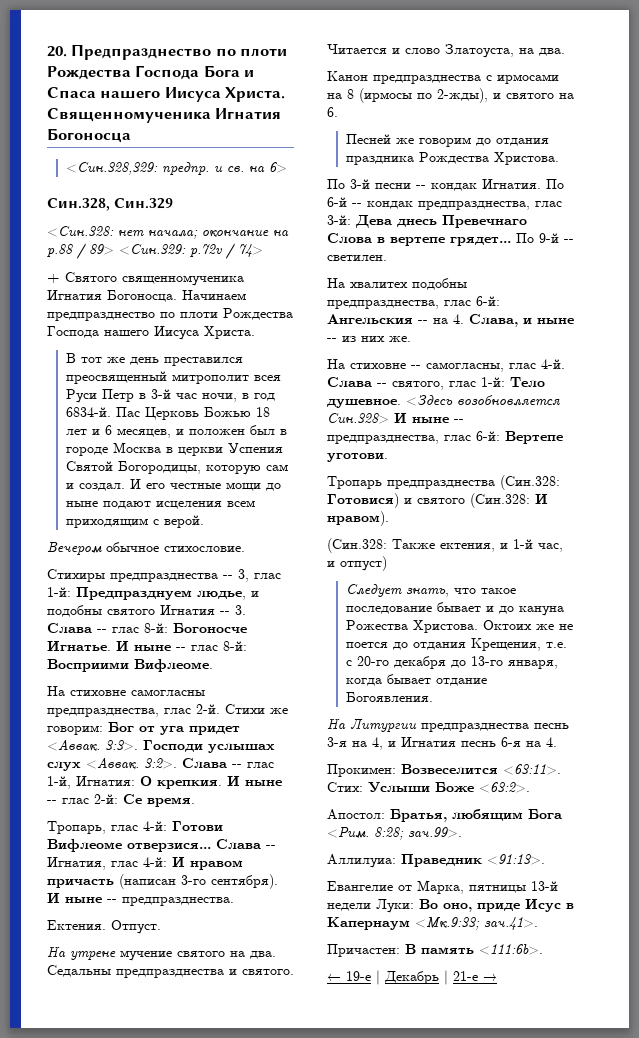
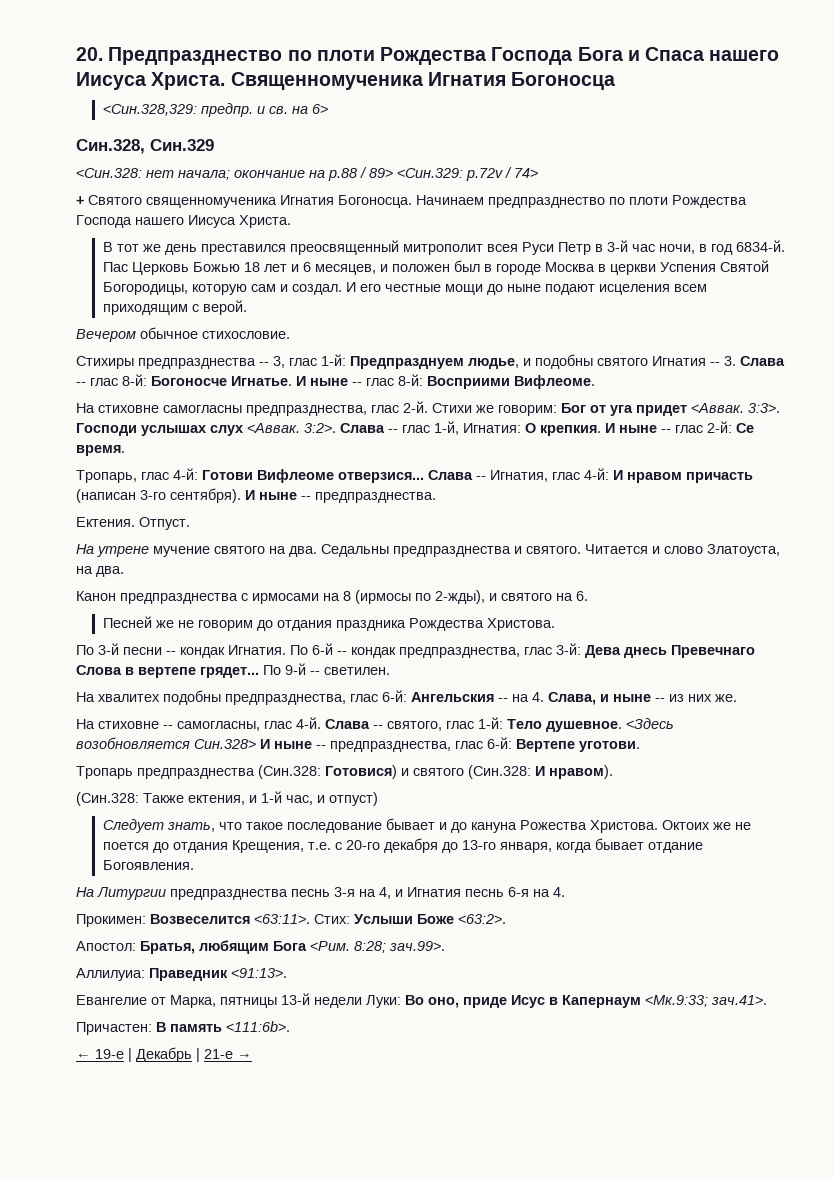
(414, 141) none -> [177,620,194,628] не

